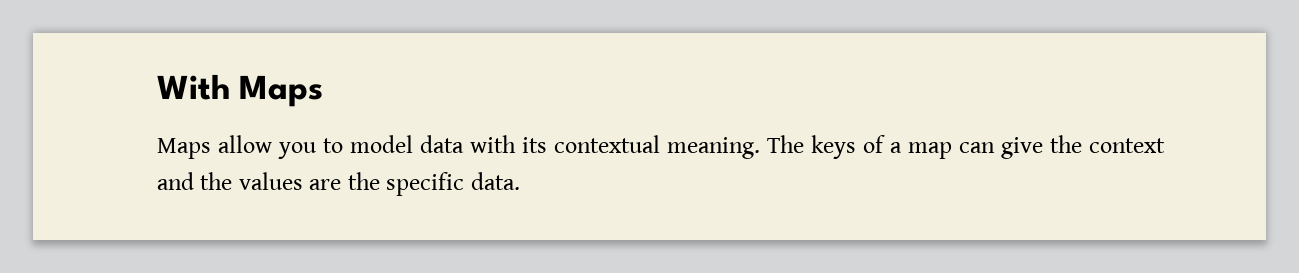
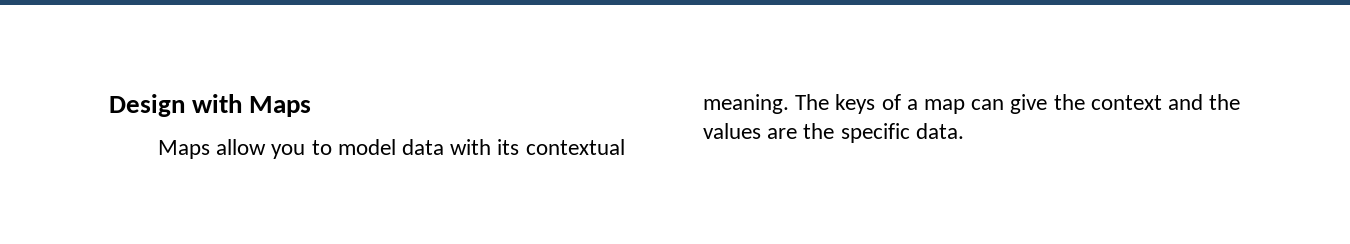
[157,74,230,100] With -> [109,94,243,117] Design with

